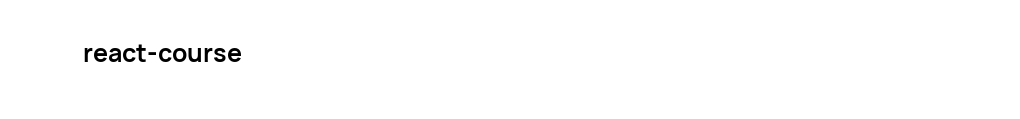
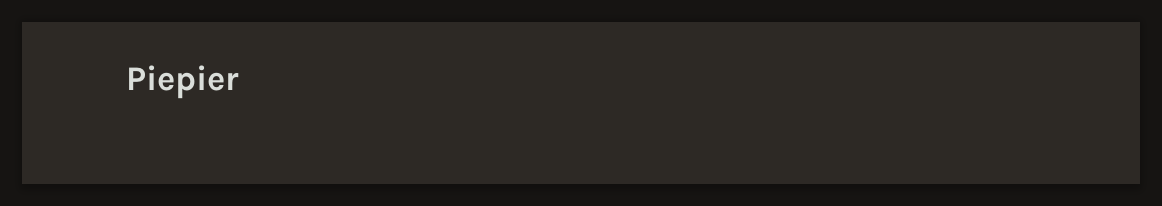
[83,44,242,62] react-course -> [126,65,239,99] Piepier

